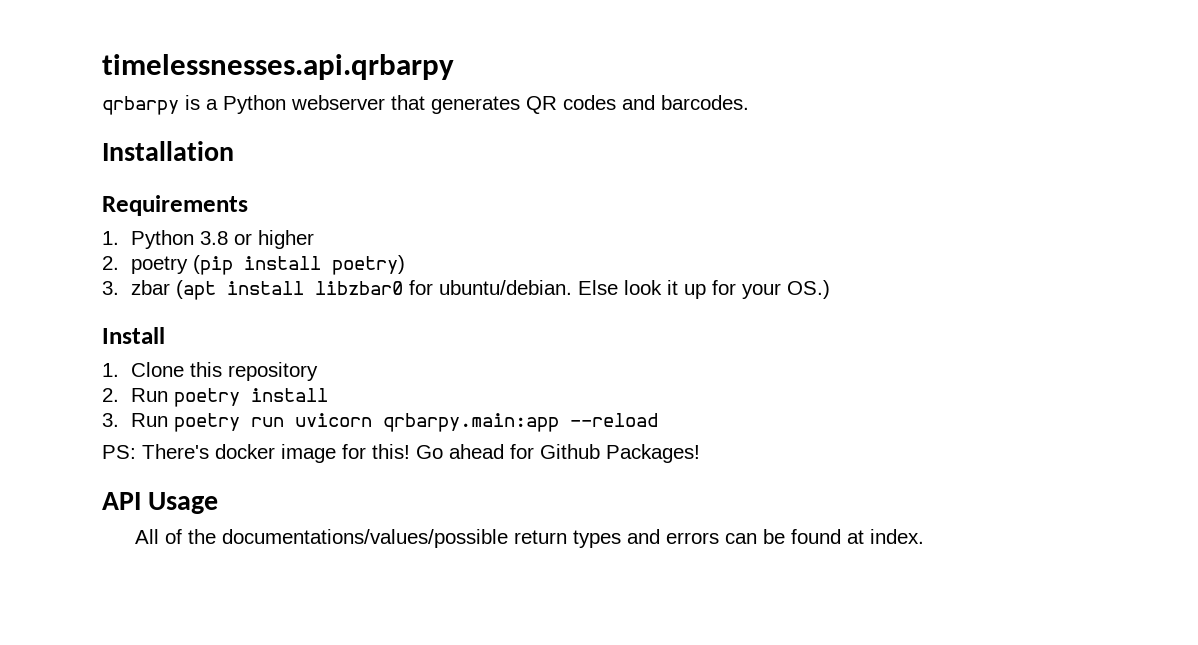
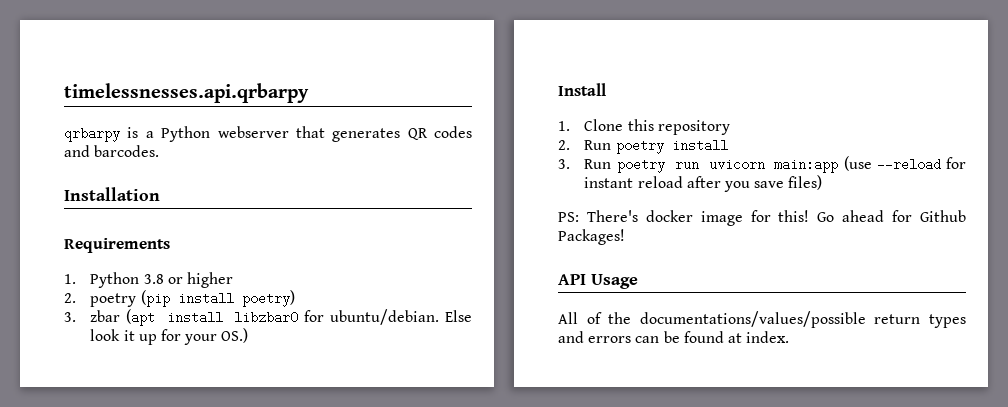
[383,413,560,432] qrbarpy.main:app -> [774,156,872,173] main:app (use
(659, 420) none -> [946,157,966,169] [584,175,823,192] for instant reload after you save files)

